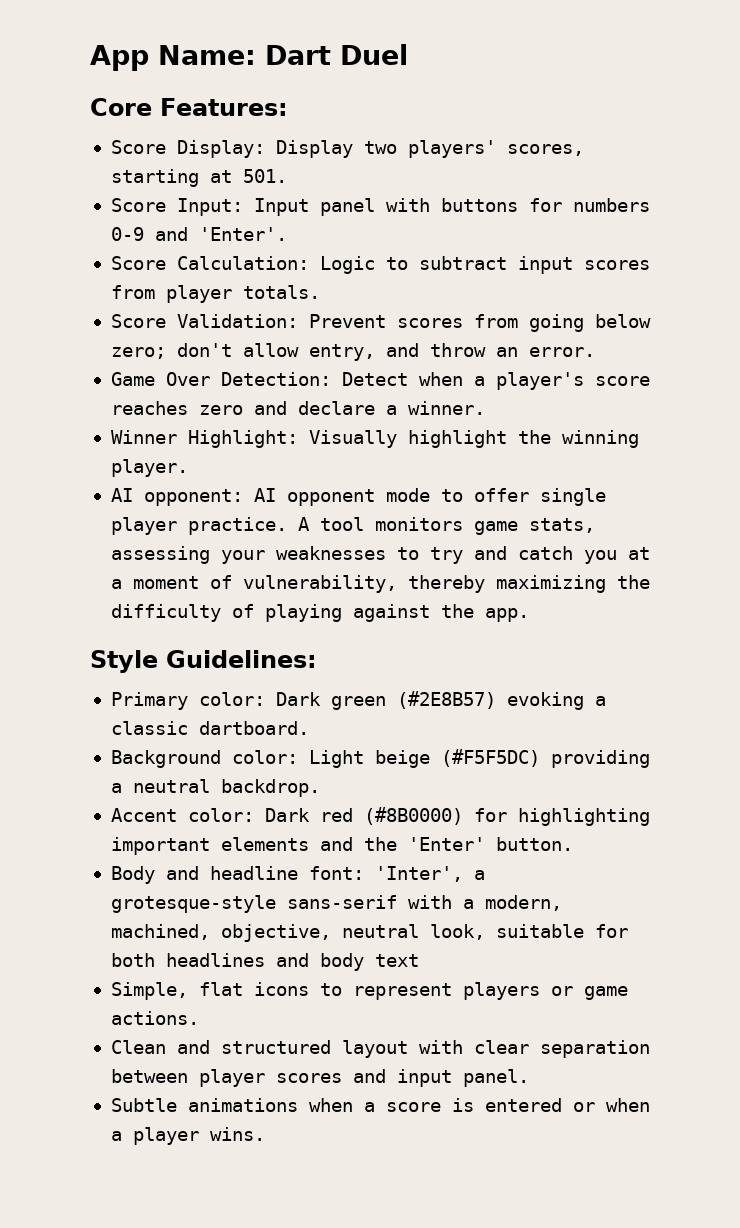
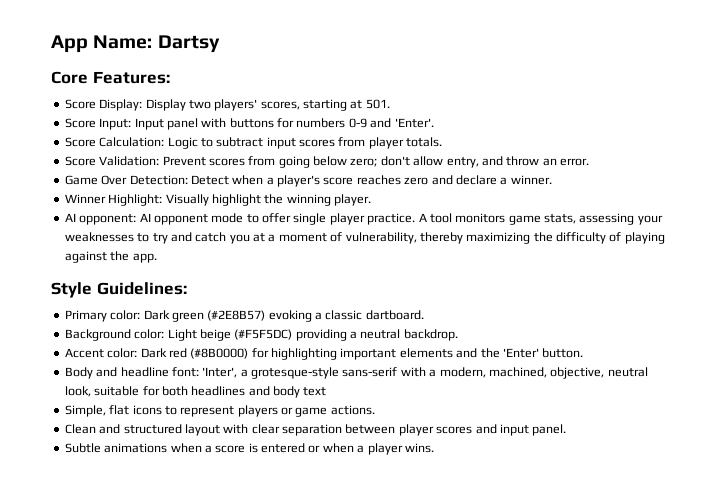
[265,44,408,65] Dart Duel -> [157,35,220,53] Dartsy

